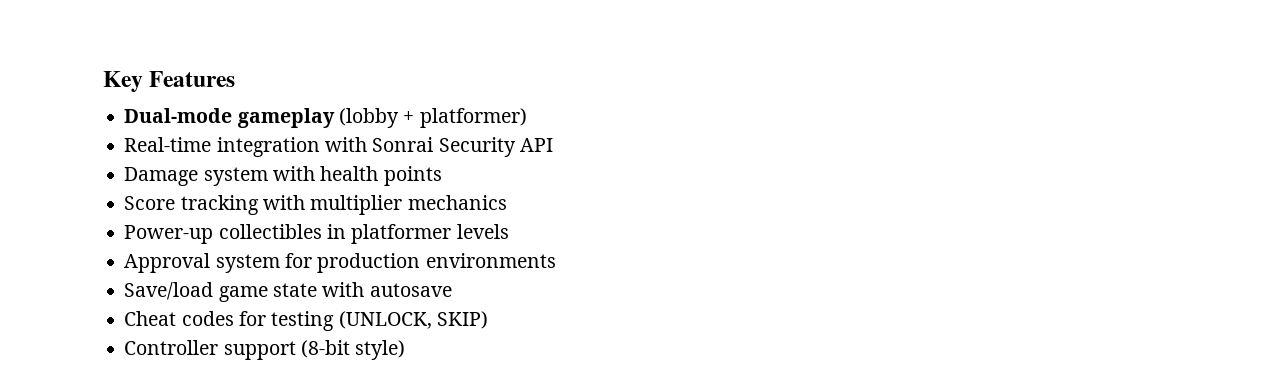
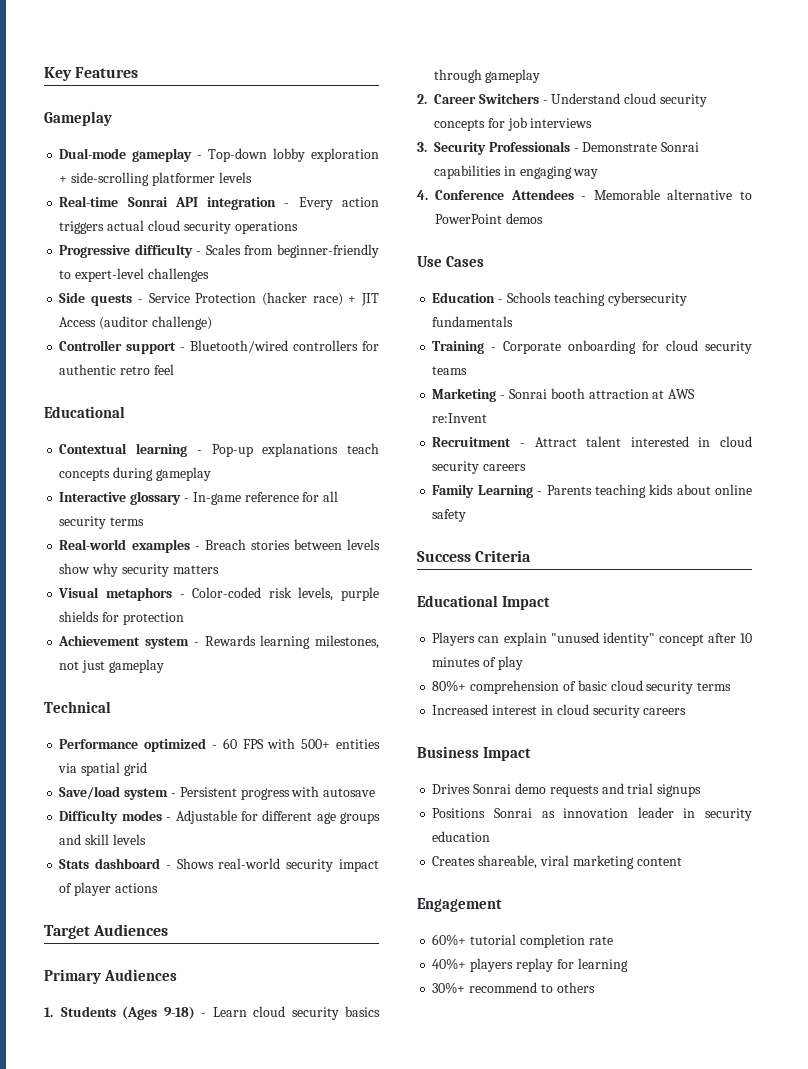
(236, 79) none -> [44,111,112,126] // Gameplay
[338,108,527,128] [124,137,553,157] [124,166,442,186] [124,195,507,215] [124,224,509,244] [124,253,556,273] [124,282,452,302] [124,311,488,331] [124,340,406,360] (lobby + platformer) // Real-time integration with Sonrai Security API // Damage system with health points // Score tracking with multiplier mechanics // Power-up collectibles in platformer levels // Approval system for production environments // Save/load game state with autosave // Cheat codes for testing (UNLOCK, SKIP) // Controller support (8-bit style) -> [197,148,380,162] [59,172,252,186] [59,196,379,210] [59,220,298,234] [59,244,380,258] [59,268,209,282] [59,292,379,306] [59,316,212,330] [59,340,380,354] [59,364,174,375] [44,406,125,418] [59,443,379,457] [59,467,211,481] [59,491,339,505] [59,516,145,529] [59,539,380,553] [59,563,219,577] [58,587,379,601] [59,611,184,625] [58,635,379,649] [59,659,164,673] [44,701,111,713] [59,738,381,752] [58,762,147,776] [59,786,376,800] [59,810,380,824] [59,834,146,845] [59,858,379,872] [59,882,158,896] [44,924,169,939] [44,969,177,984] [44,1006,380,1020] [433,69,541,83] [417,93,707,107] [434,117,593,131] [417,141,700,155] [434,165,599,179] [417,189,752,200] [435,213,543,224] [417,256,484,267] [432,292,687,306] [432,316,514,327] [432,340,752,354] [432,366,468,375] [432,388,696,402] [432,413,488,423] [432,436,752,447] [432,461,527,474] [432,484,752,498] [432,509,467,522] [417,550,532,562] [417,595,550,610] [432,632,752,646] [432,656,523,670] [432,680,732,694] [432,704,687,718] [417,746,531,761] [432,783,702,797] [432,807,752,821] [432,831,491,842] [432,855,682,869] [417,898,502,912] [432,934,613,948] [432,958,628,972] [432,982,595,994] - Top-down lobby exploration + side-scrolling platformer levels // Real-time Sonrai API integration - Every action triggers actual cloud security operations // Progressive difficulty - Scales from beginner-friendly to expert-level challenges // Side quests - Service Protection (hacker race) + JIT Access (auditor challenge) // Controller support - Bluetooth/wired controllers for authentic retro feel // Educational // Contextual learning - Pop-up explanations teach concepts during gameplay // Interactive glossary - In-game reference for all security terms // Real-world examples - Breach stories between levels show why security matters // Visual metaphors - Color-coded risk levels, purple shields for protection // Achievement system - Rewards learning milestones, not just gameplay // Technical // Performance optimized - 60 FPS with 500+ entities via spatial grid // Save/load system - Persistent progress with autosave // Difficulty modes - Adjustable for different age groups and skill levels // Stats dashboard - Shows real-world security impact of player actions // Target Audiences // Primary Audiences // 1. Students (Ages 9-18) - Learn cloud security basics through gameplay // 2. Career Switchers - Understand cloud security concepts for job interviews // 3. Security Professionals - Demonstrate Sonrai capabilities in engaging way // 4. Conference Attendees - Memorable alternative to PowerPoint demos // Use Cases // Education - Schools teaching cybersecurity fundamentals // Training - Corporate onboarding for cloud security teams // Marketing - Sonrai booth attraction at AWS re:Invent // Recruitment - Attract talent interested in cloud security careers // Family Learning - Parents teaching kids about online safety // Success Criteria // Educational Impact // Players can explain "unused identity" concept after 10 minutes of play // 80%+ comprehension of basic cloud security terms // Increased interest in cloud security careers // Business Impact // Drives Sonrai demo requests and trial signups // Positions Sonrai as innovation leader in security education // Creates shareable, viral marketing content // Engagement // 60%+ tutorial completion rate // 40%+ players replay for learning // 30%+ recommend to others

